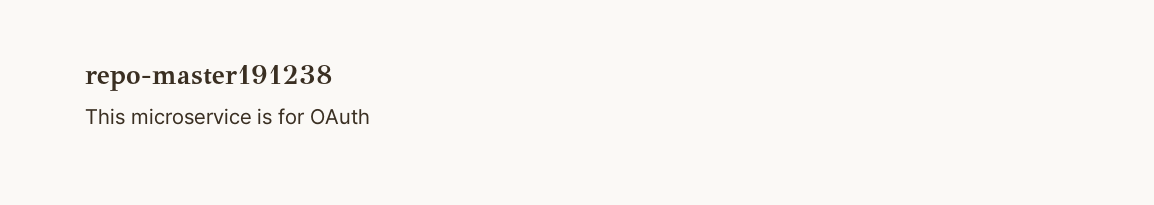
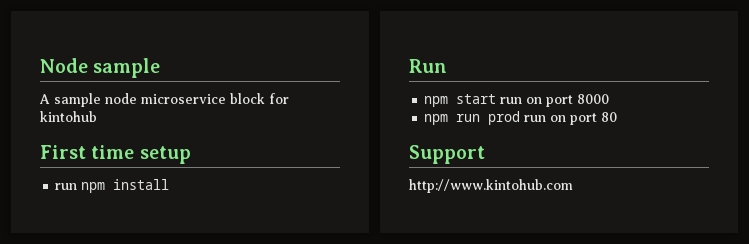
[85,65,332,91] [85,108,370,125] repo-master191238 // This microservice is for OAuth -> [40,58,161,78] [39,93,289,107] [40,111,97,122] [40,145,191,164] [55,179,170,193] [409,59,447,73] [424,94,610,107] [424,111,618,125] [409,145,485,164] [409,179,573,193] Node sample // A sample node microservice block for kintohub // First time setup // run npm install // Run // npm start run on port 8000 // npm run prod run on port 80 // Support // http://www.kintohub.com

